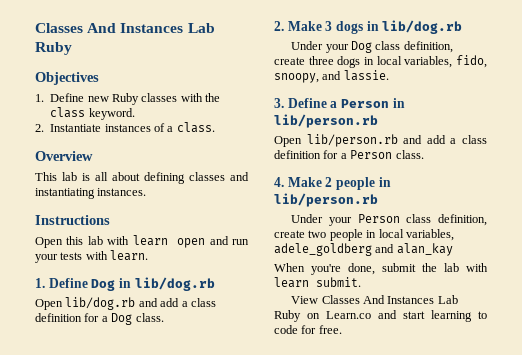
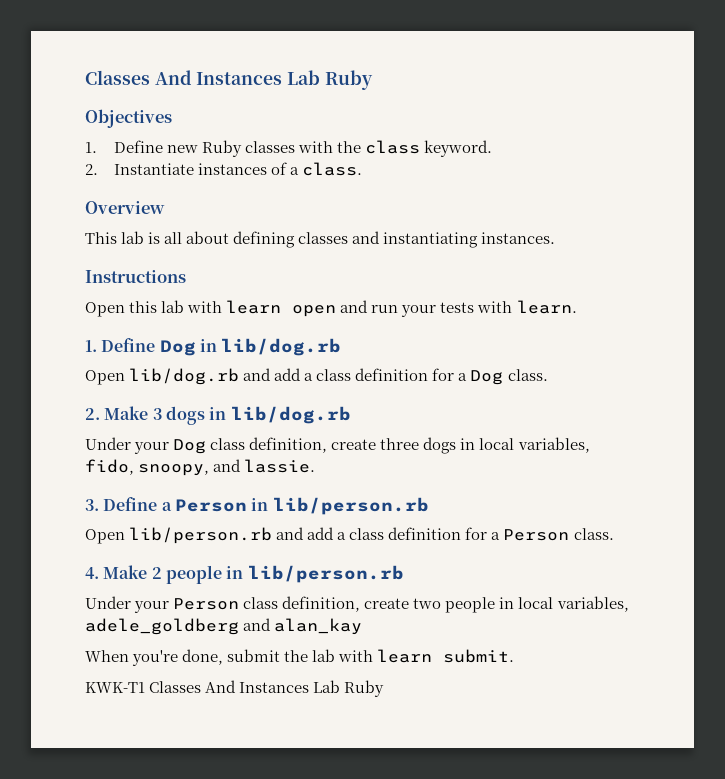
[291,295,458,304] [274,310,487,322] [274,325,342,334] View Classes And Instances Lab Ruby on Learn.co and start learning to code for free. -> [85,680,385,697] KWK-T1 Classes And Instances Lab Ruby

